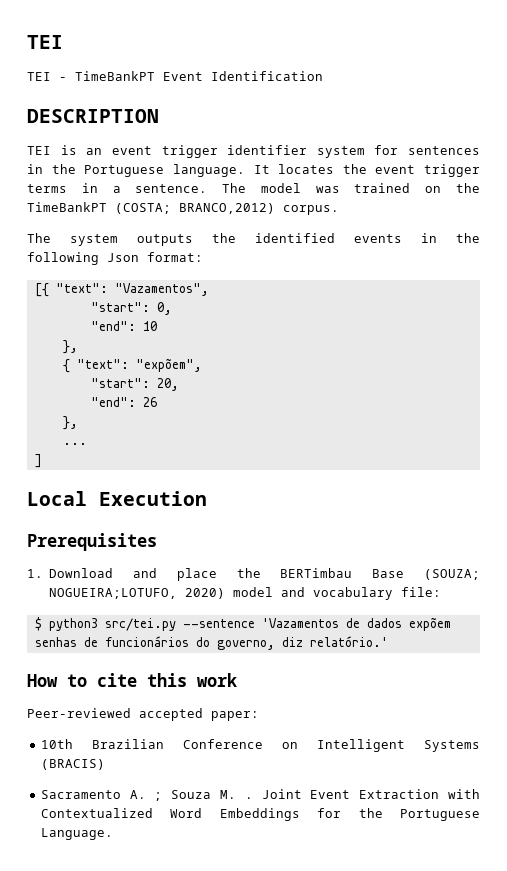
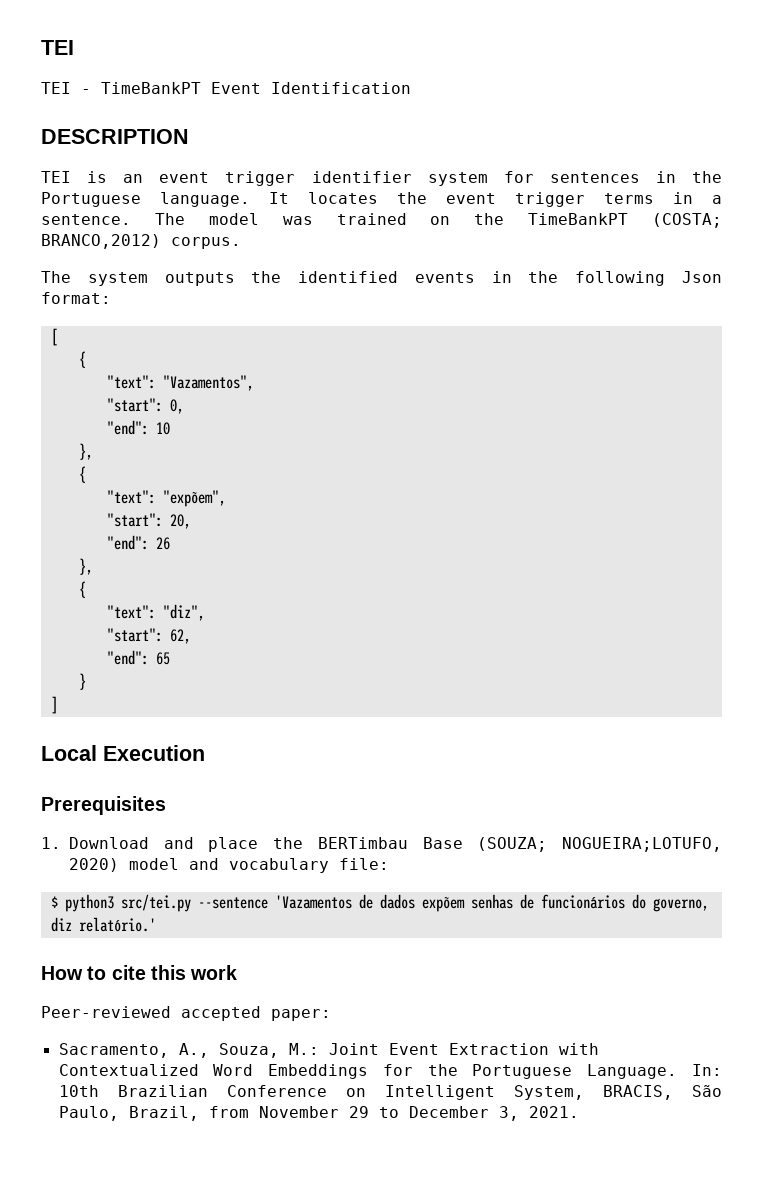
[34,283,49,297] [{ -> [50,328,58,346] [78,351,86,368] [ // { //
(70, 366) none -> (86, 474) //
[62,443,87,445] ... -> [78,581,86,598] [106,604,205,621] [106,628,191,644] [106,650,170,665] [78,673,86,690] { // "text": "diz", // "start": 62, // "end": 65 // }
[40,739,481,752] [40,759,105,770] [40,790,253,801] 10th Brazilian Conference on Intelligent Systems (BRACIS) // Sacramento A. ; Souza M. . -> [58,1043,319,1058] Sacramento, A., Souza, M.:
(113, 834) none -> [692,1064,722,1076] [58,1085,722,1100] [58,1106,579,1121] In: 10th Brazilian Conference on Intelligent System, BRACIS, São Paulo, Brazil, from November 29 to December 3, 2021.

